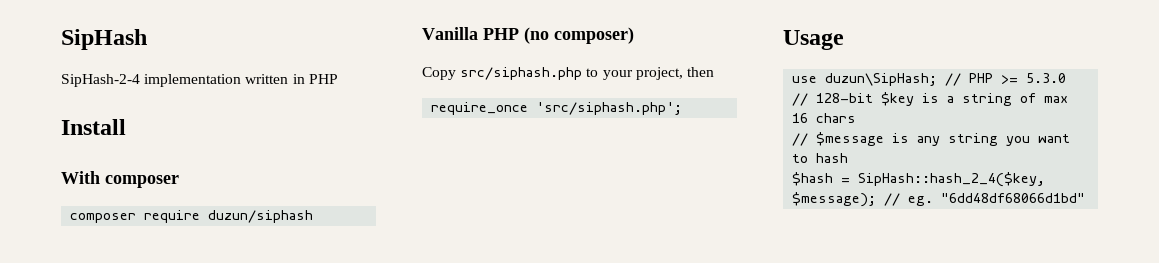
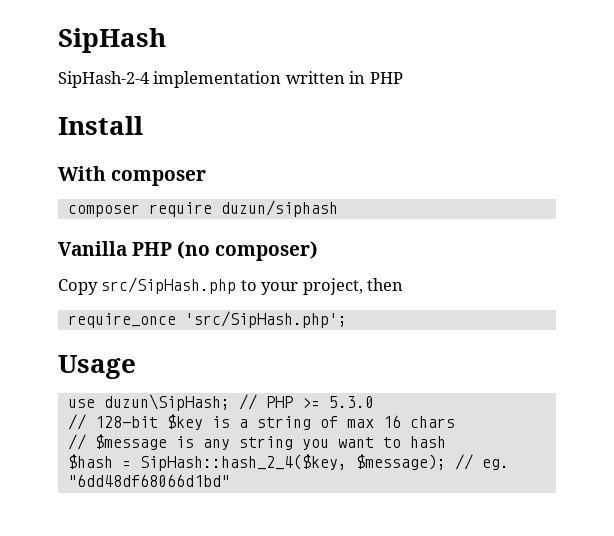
[460,67,583,80] src/siphash.php -> [101,277,237,294] src/SipHash.php
[536,102,683,115] 'src/siphash.php'; -> [184,311,347,328] 'src/SipHash.php';

